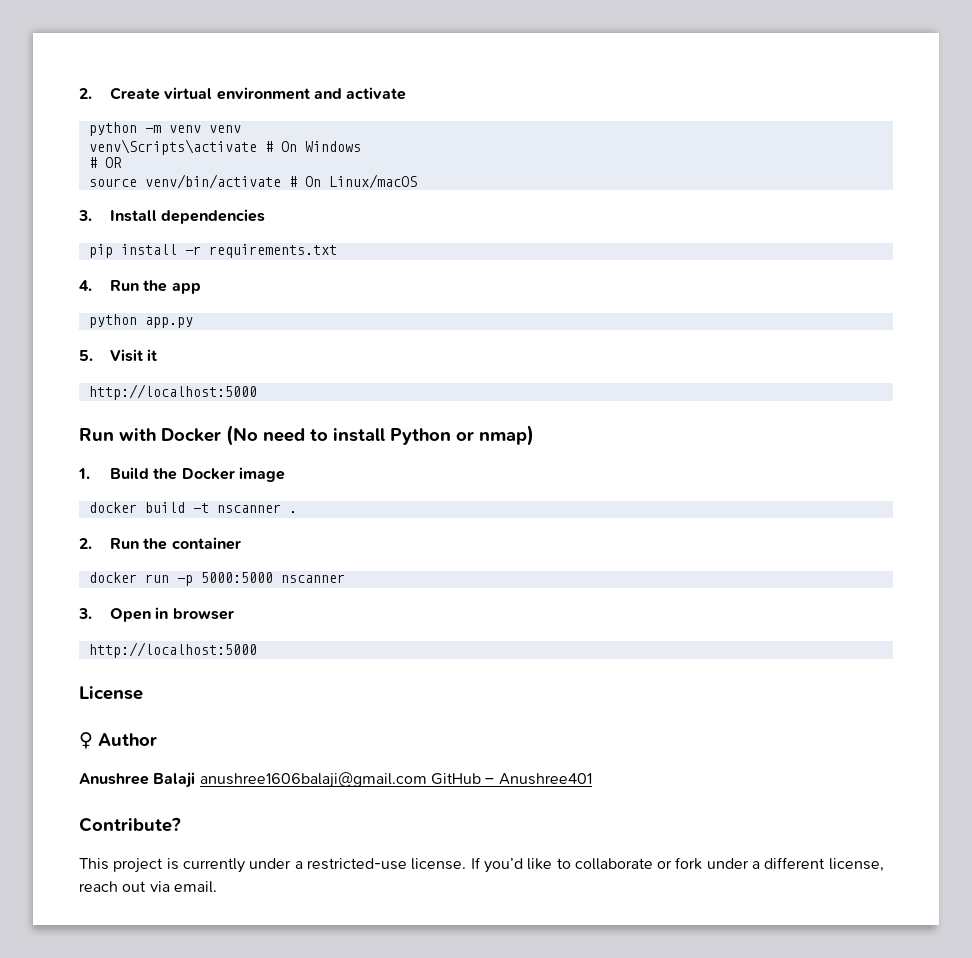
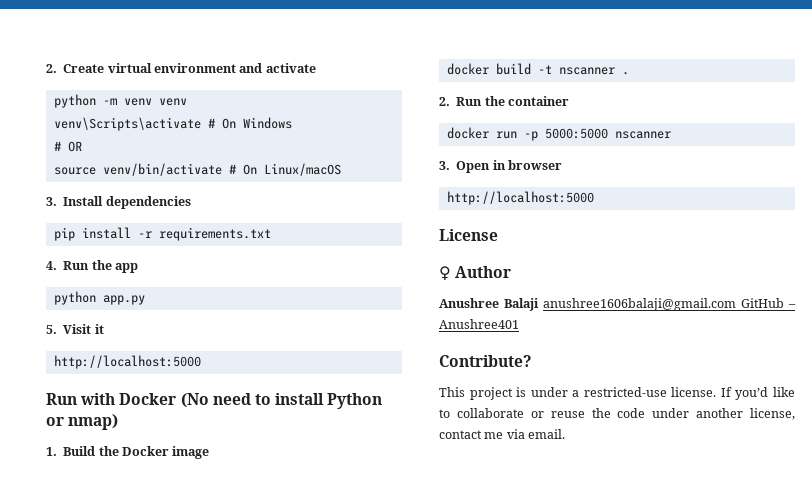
[182,858,245,873] currently -> (527, 392) none
[675,857,884,872] [79,881,147,892] fork under a different license, reach out -> [550,408,795,420] [439,430,504,439] reuse the code under another license, contact me

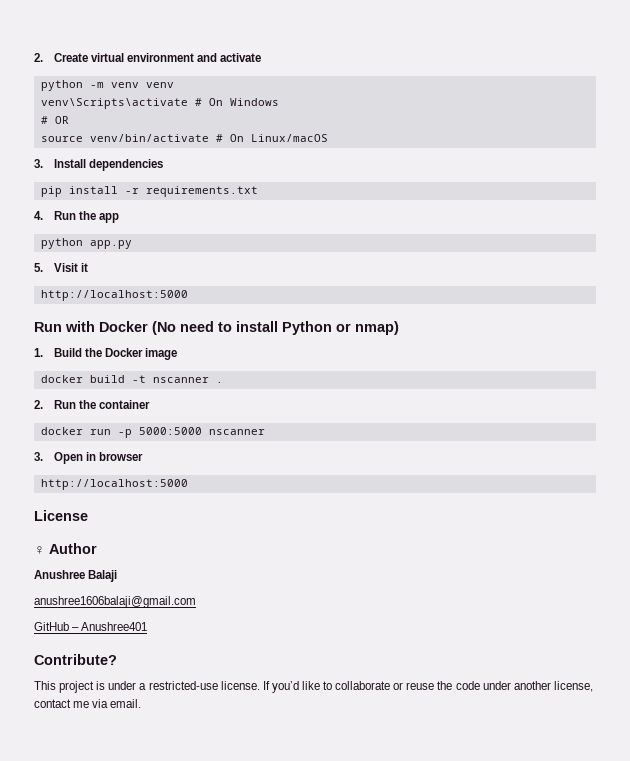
(539, 304) none -> (118, 576) //
(736, 304) none -> (196, 602) //

